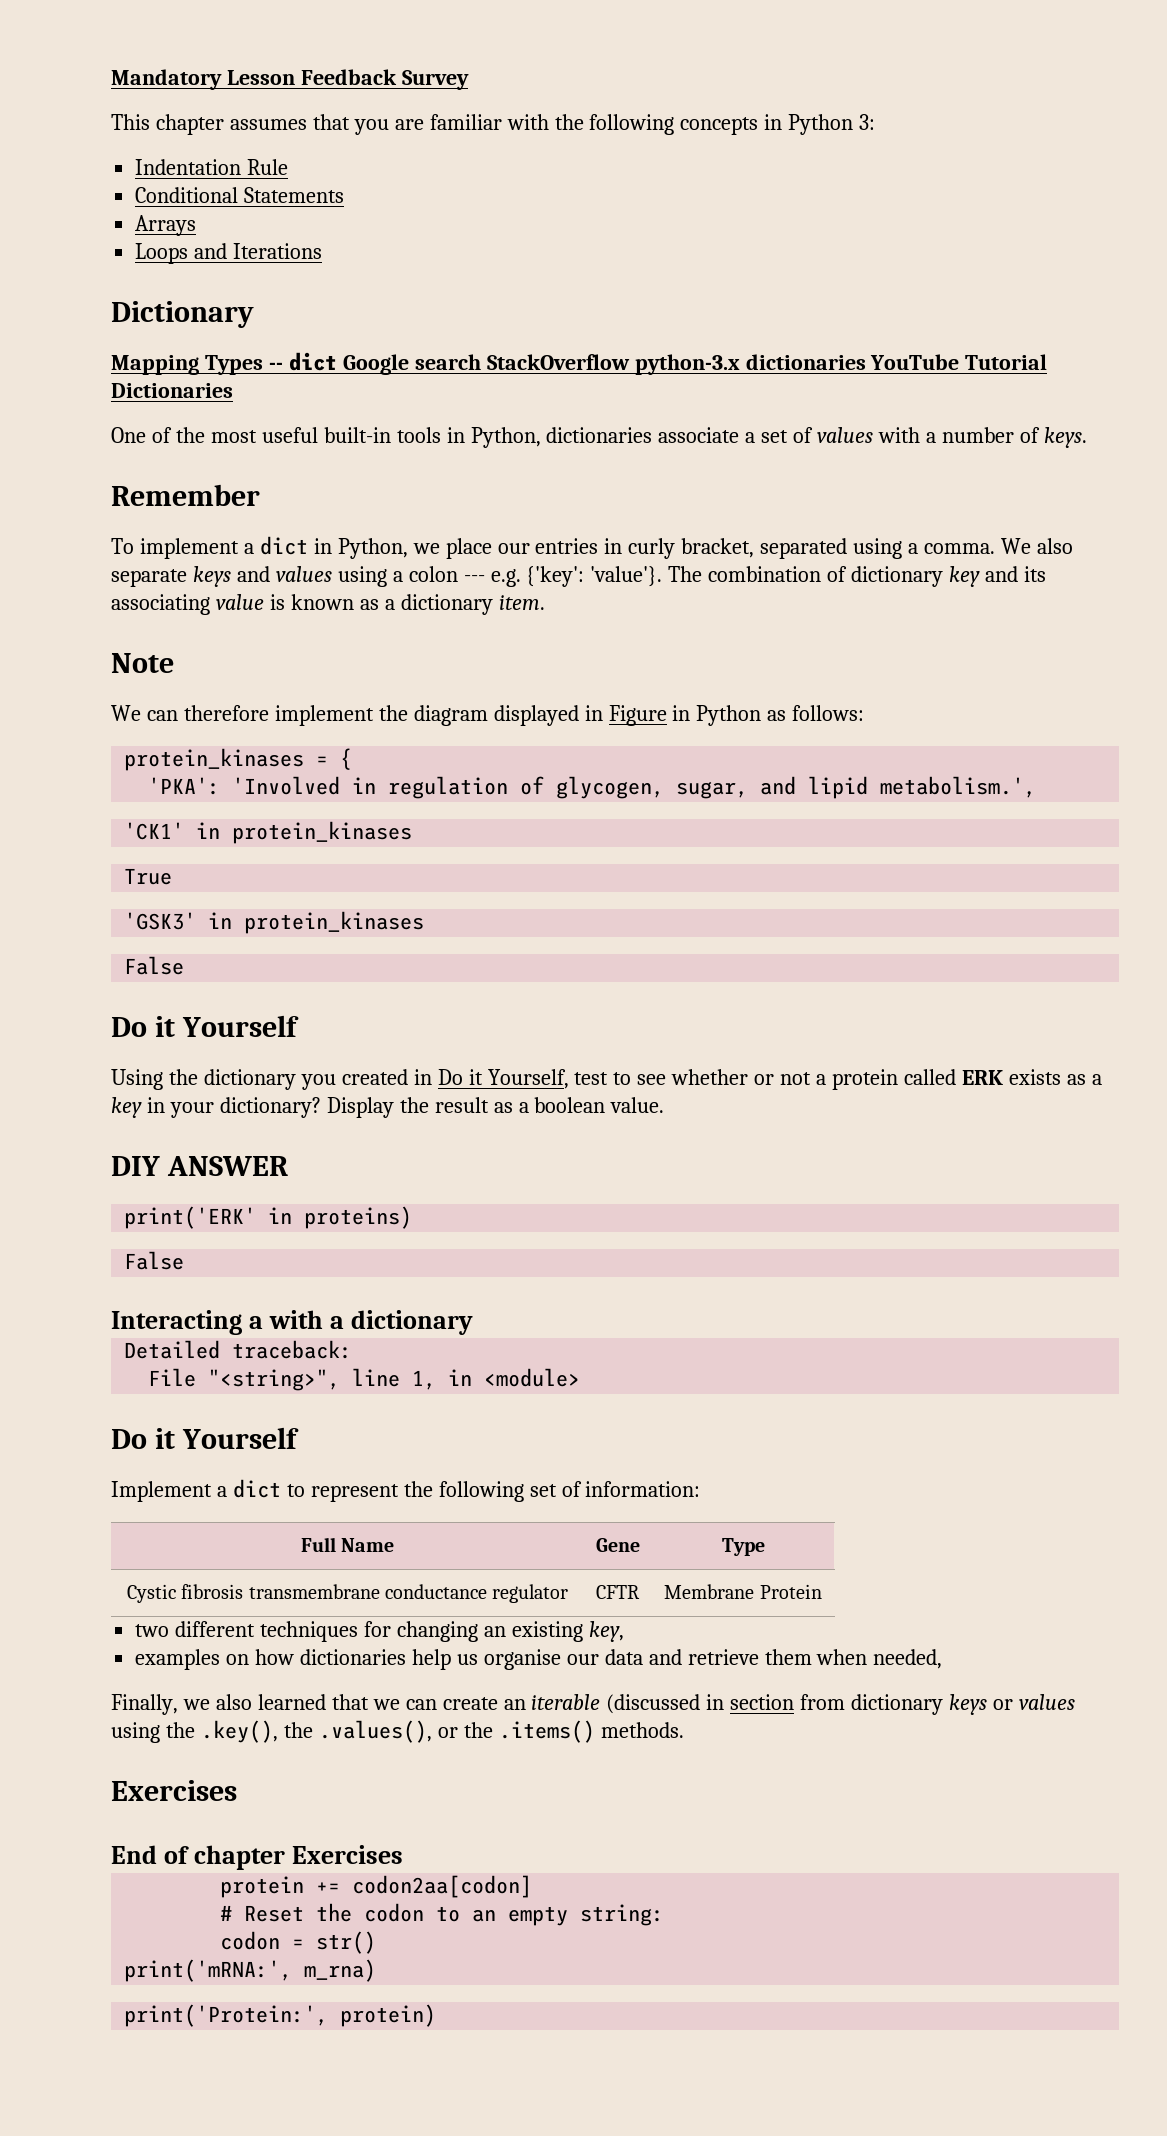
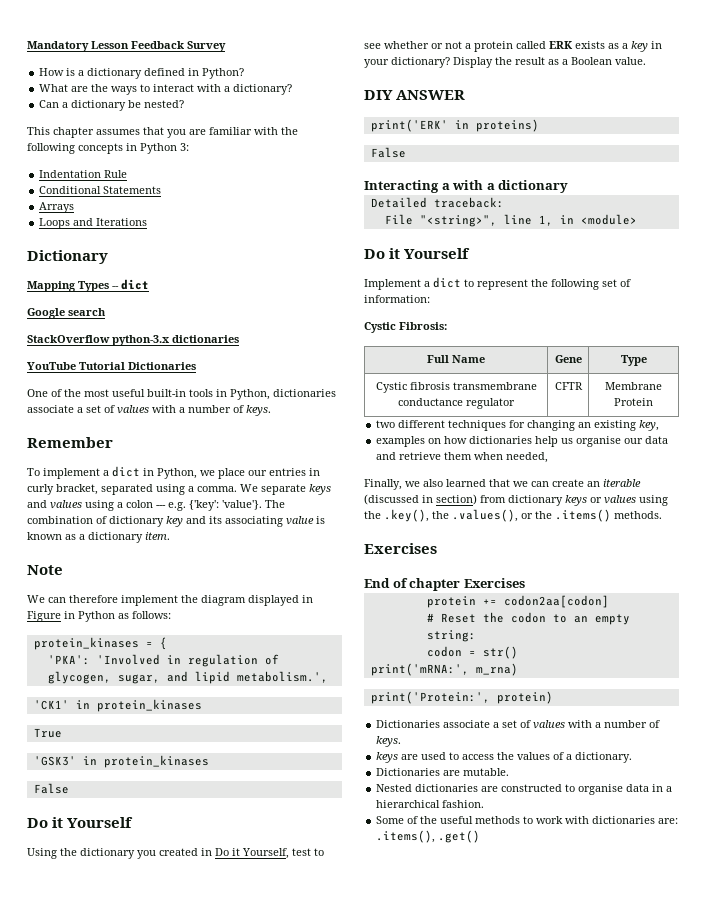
(469, 80) none -> [39,68,245,79] [39,84,293,95] [39,100,185,111] // How is a dictionary defined in Python? // What are the ways to interact with a dictionary? // Can a dictionary be nested?
(337, 361) none -> (149, 284) //
(481, 362) none -> (106, 312) //
(866, 362) none -> (239, 339) //
[1036,538,1073,554] also -> (258, 488) none
[534,1097,606,1113] boolean -> [571,57,612,65] Boolean
(701, 1489) none -> [364,322,447,333] // Cystic Fibrosis:
[730,1694,795,1710] section -> [436,494,477,505] section)
(437, 2015) none -> [376,720,661,729] [376,736,402,747] [376,752,633,763] [376,768,510,776] [376,784,673,795] [376,800,485,808] [376,816,679,824] [376,830,481,843] // Dictionaries associate a set of values with a number of keys. // keys are used to access the values of a dictionary. // Dictionaries are mutable. // Nested dictionaries are constructed to organise data in a hierarchical fashion. // Some of the useful methods to work with dictionaries are: .items(), .get()

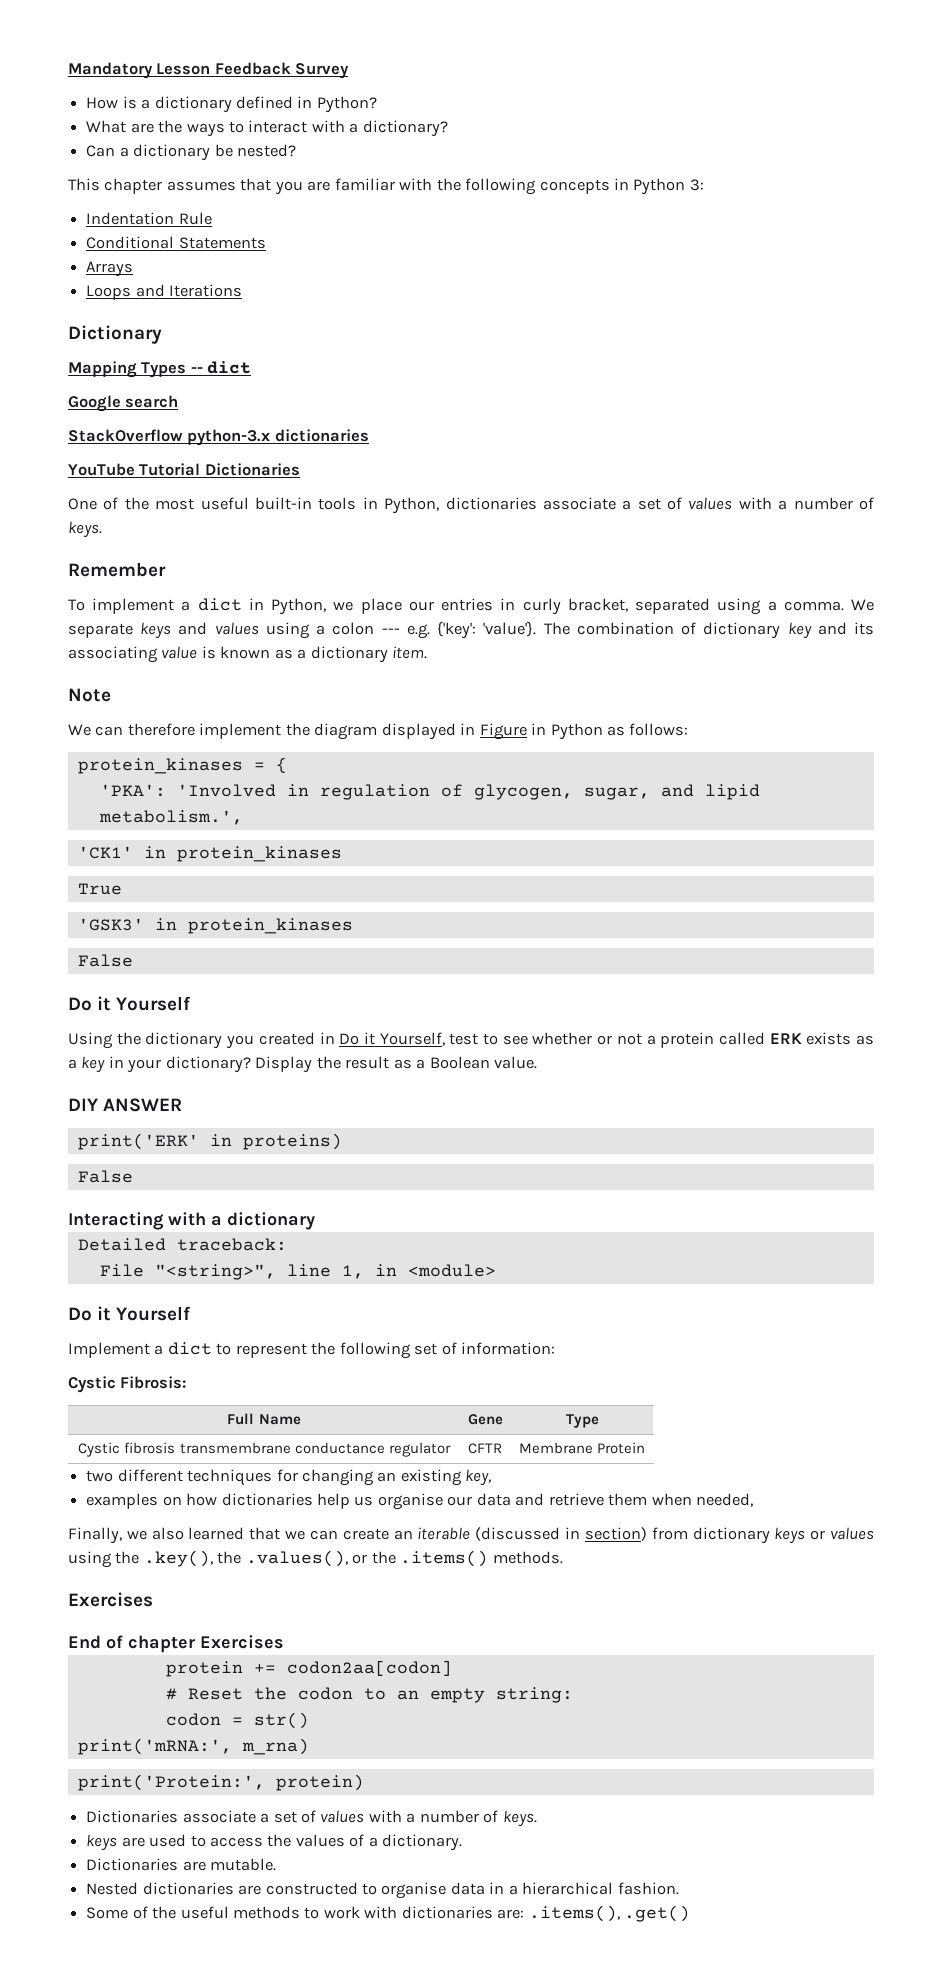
[441,183,450,190] a -> (164, 1221) none

